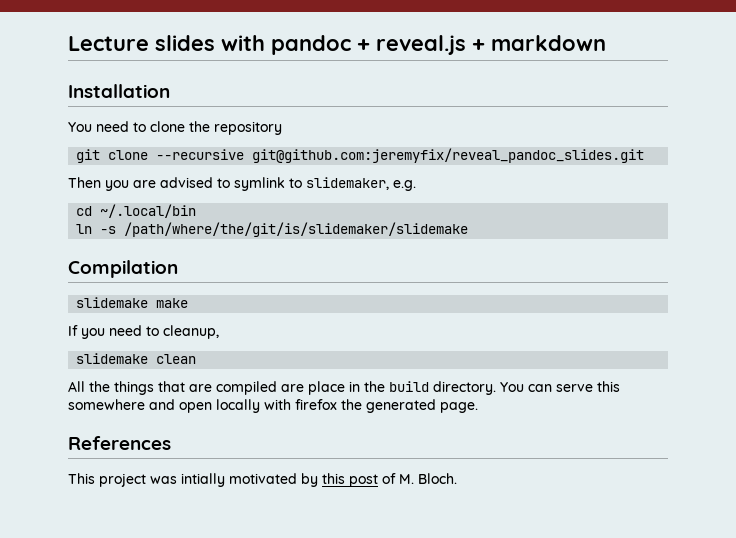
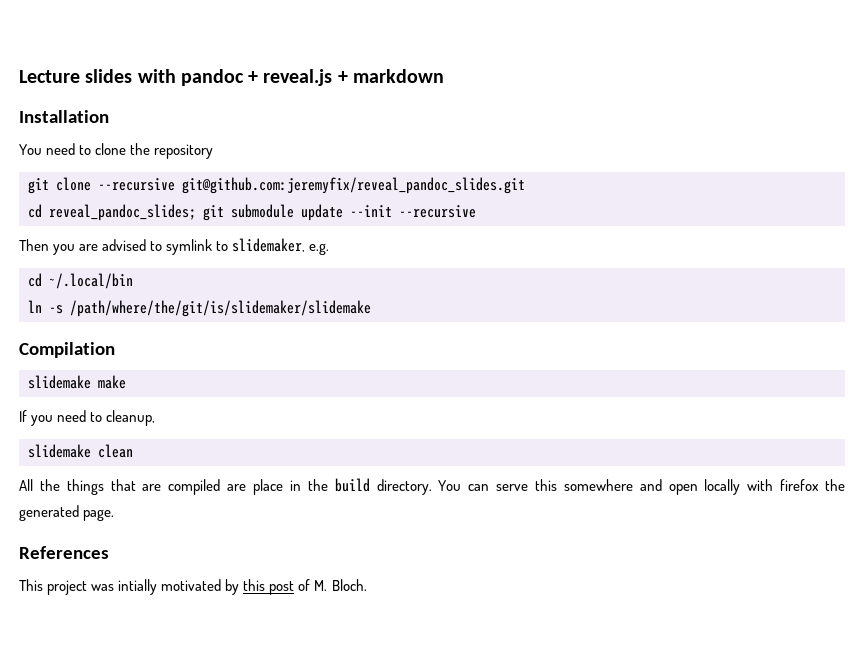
(645, 155) none -> [28,204,476,221] // cd reveal_pandoc_slides; git submodule update --init --recursive

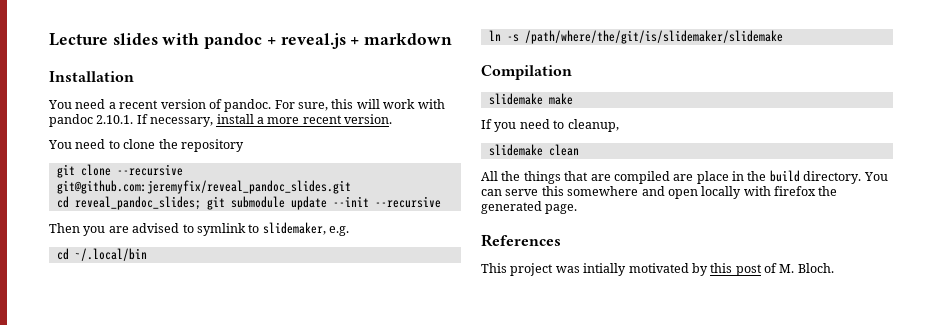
(109, 116) none -> [48,99,445,112] [49,114,392,127] // You need a recent version of pandoc. For sure, this will work with pandoc 2.10.1. If necessary, install a more recent version.

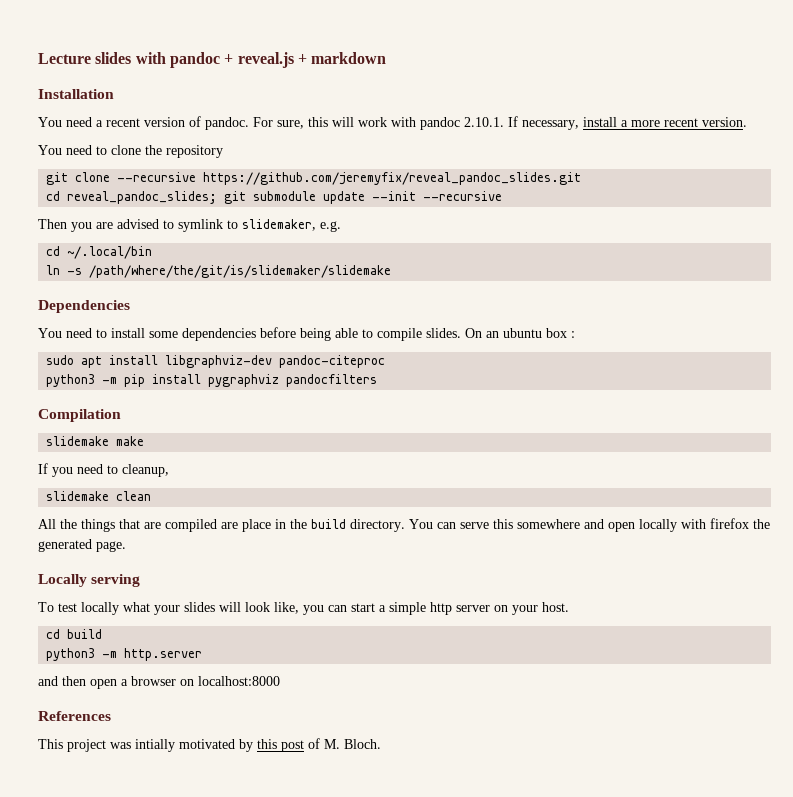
[56,180,351,194] git@github.com:jeremyfix/reveal_pandoc_slides.git -> [203,172,582,185] https://github.com/jeremyfix/reveal_pandoc_slides.git
(783, 37) none -> [38,300,130,313] [38,327,575,341] [46,355,386,368] [46,374,378,387] // Dependencies // You need to install some dependencies before being able to compile slides. On an ubuntu box : // sudo apt install libgraphviz-dev pandoc-citeproc // python3 -m pip install pygraphviz pandocfilters
(578, 209) none -> [38,574,141,587] [38,602,569,615] [46,629,103,639] [46,648,203,661] [38,676,280,689] // Locally serving // To test locally what your slides will look like, you can start a simple http server on your host. // cd build // python3 -m http.server // and then open a browser on localhost:8000

